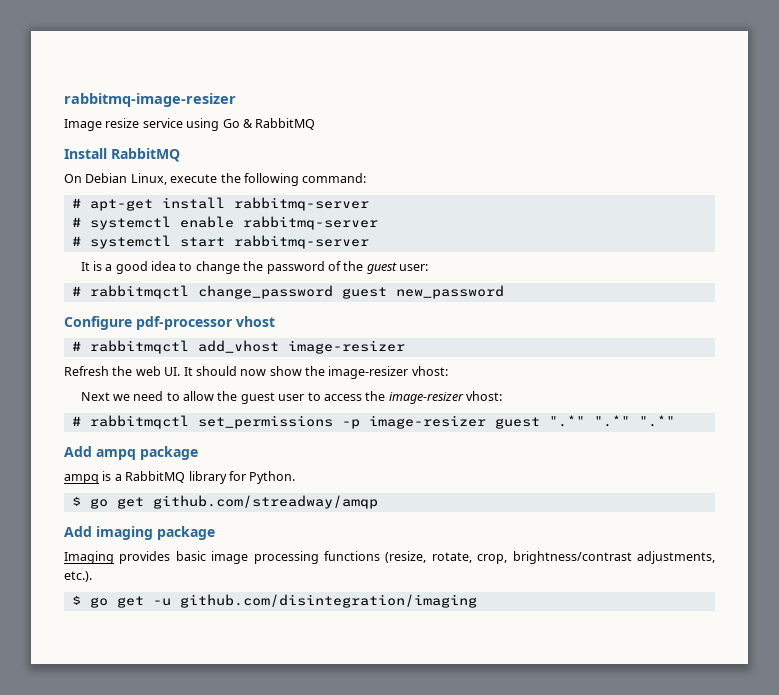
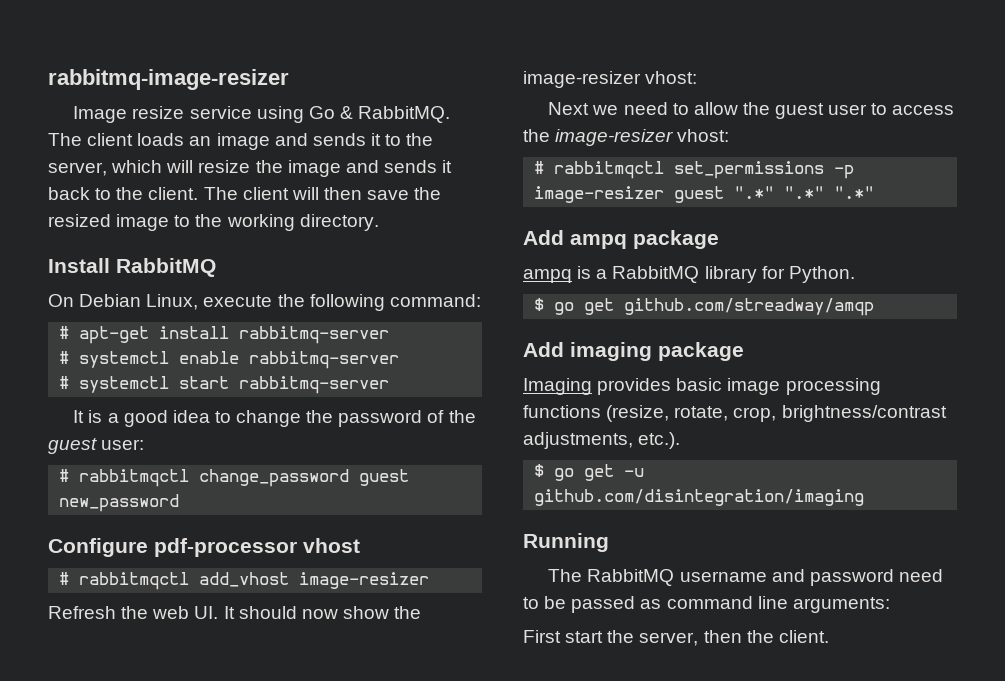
[255,118,316,130] RabbitMQ -> [358,106,451,123] [48,133,434,150] [48,160,453,177] [48,187,442,200] [48,214,379,231] RabbitMQ. The client loads an image and sends it to the server, which will resize the image and sends it back to the client. The client will then save the resized image to the working directory.
(477, 601) none -> [523,533,609,552] [548,569,943,586] [523,596,890,613] [523,630,829,646] // Running // The RabbitMQ username and password need to be passed as command line arguments: // First start the server, then the client.

